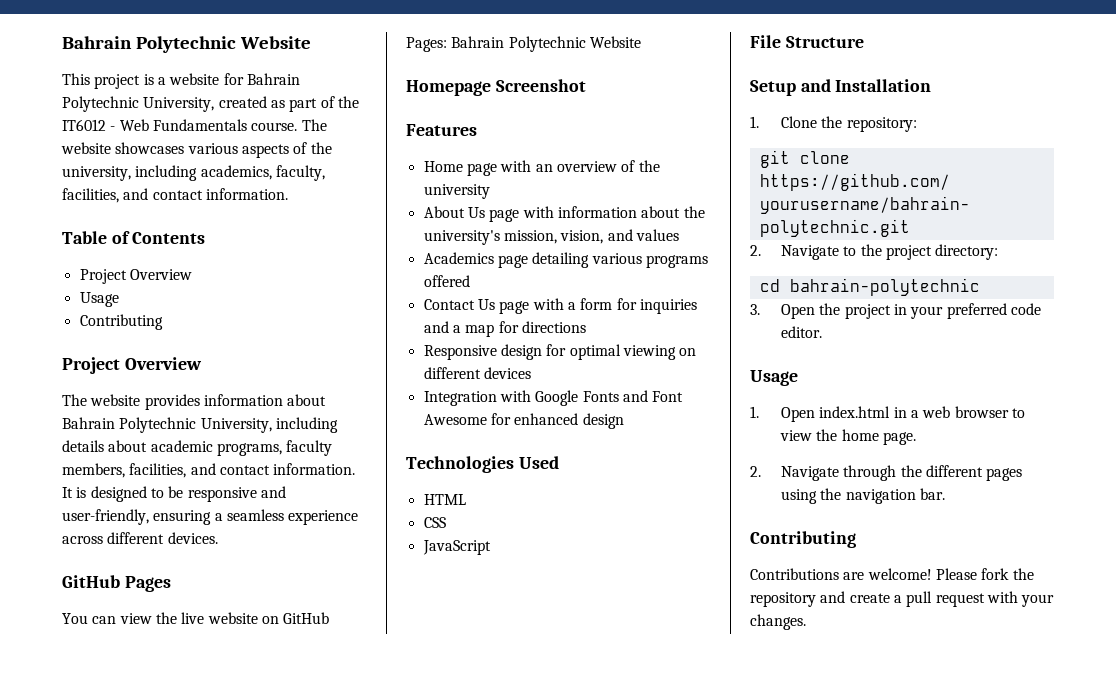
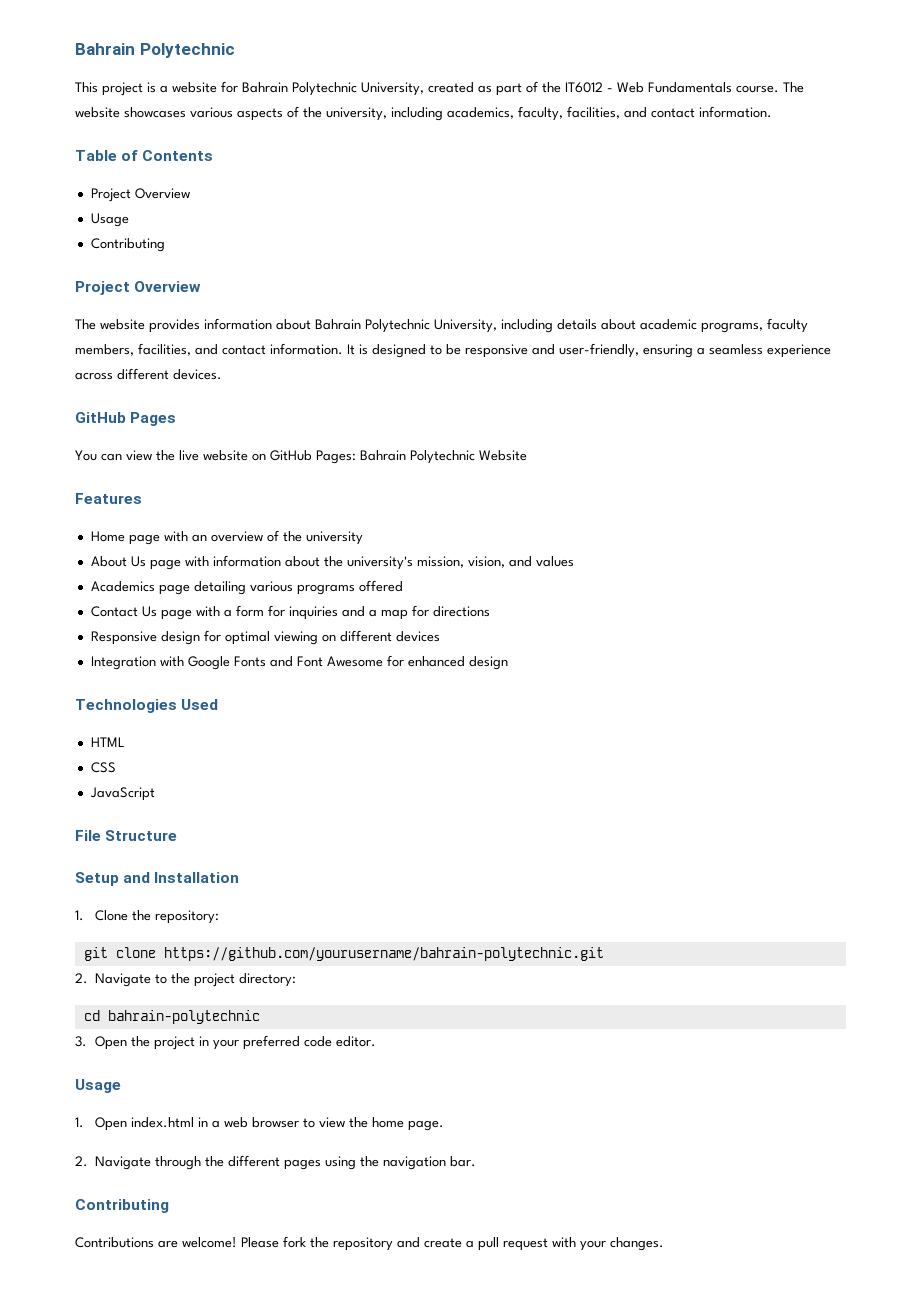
[62,36,311,53] Bahrain Polytechnic Website -> [75,43,235,58] Bahrain Polytechnic
[406,79,586,96] // Homepage Screenshot -> (527, 455) none

